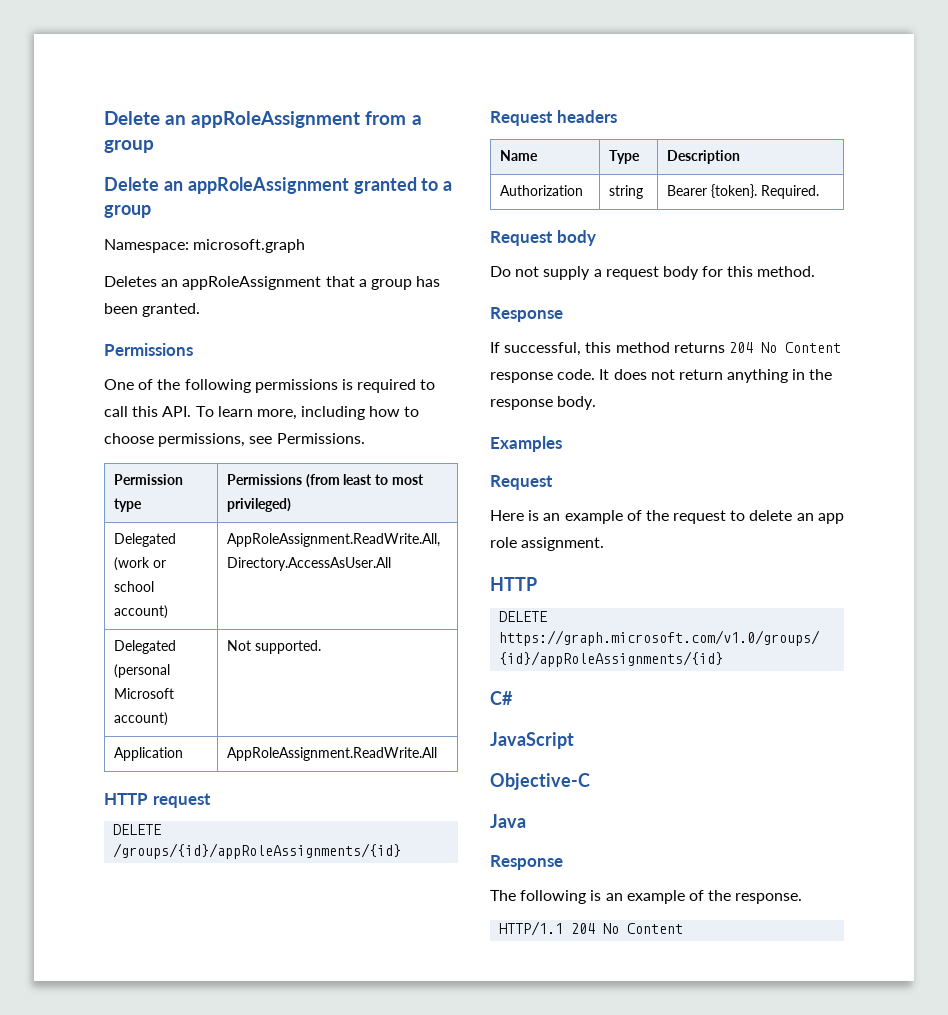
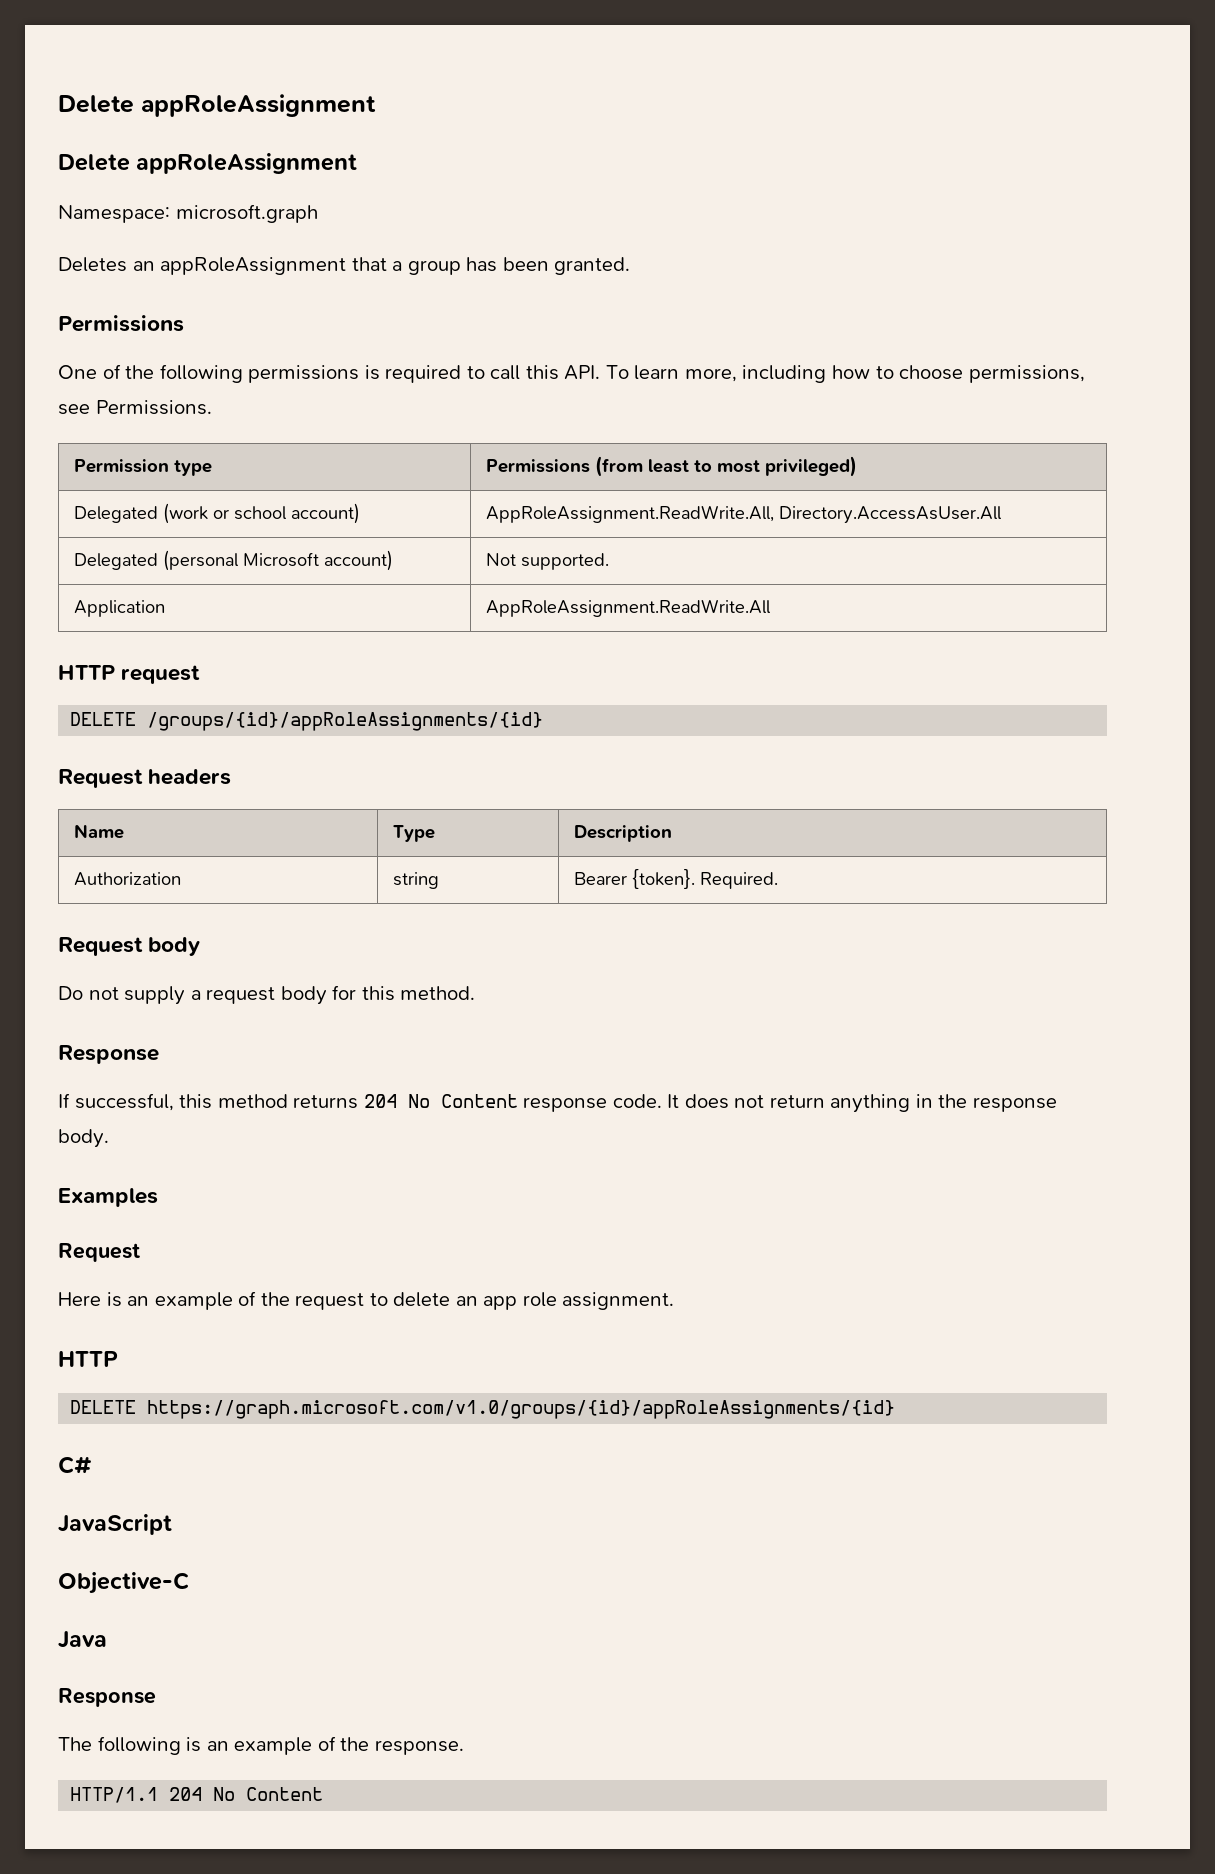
[104,111,422,128] [104,140,154,153] [104,177,453,194] [104,205,151,218] Delete an appRoleAssignment from a group // Delete an appRoleAssignment granted to a group -> [58,94,376,117] [58,153,358,174] Delete appRoleAssignment // Delete appRoleAssignment

